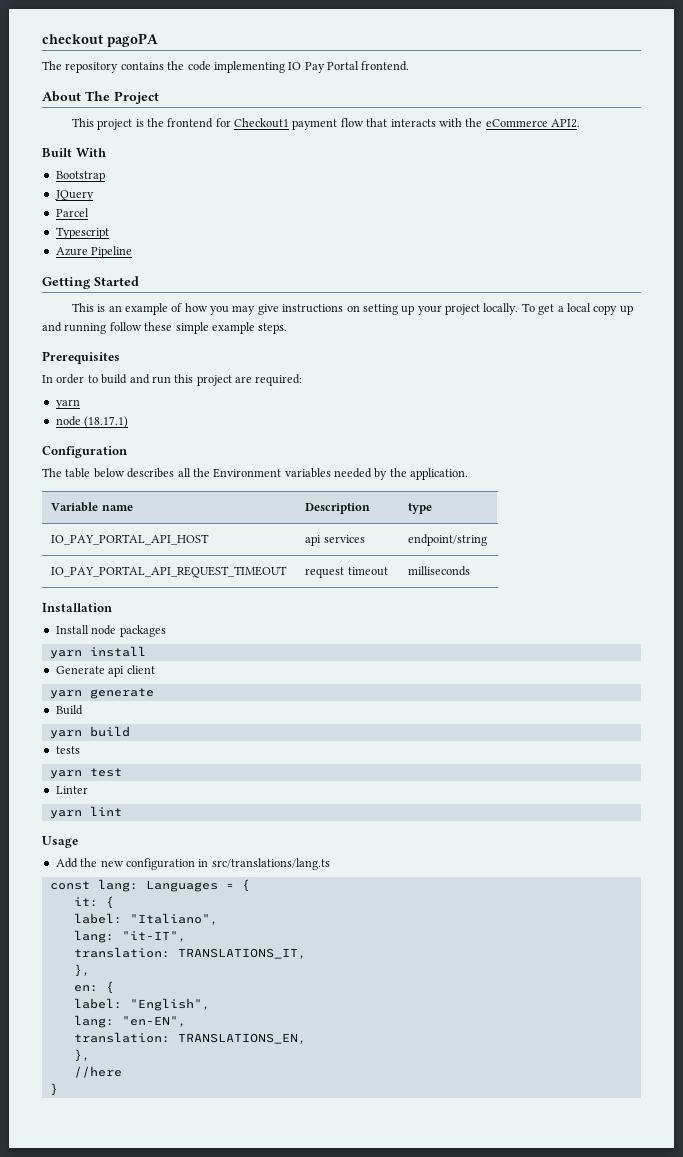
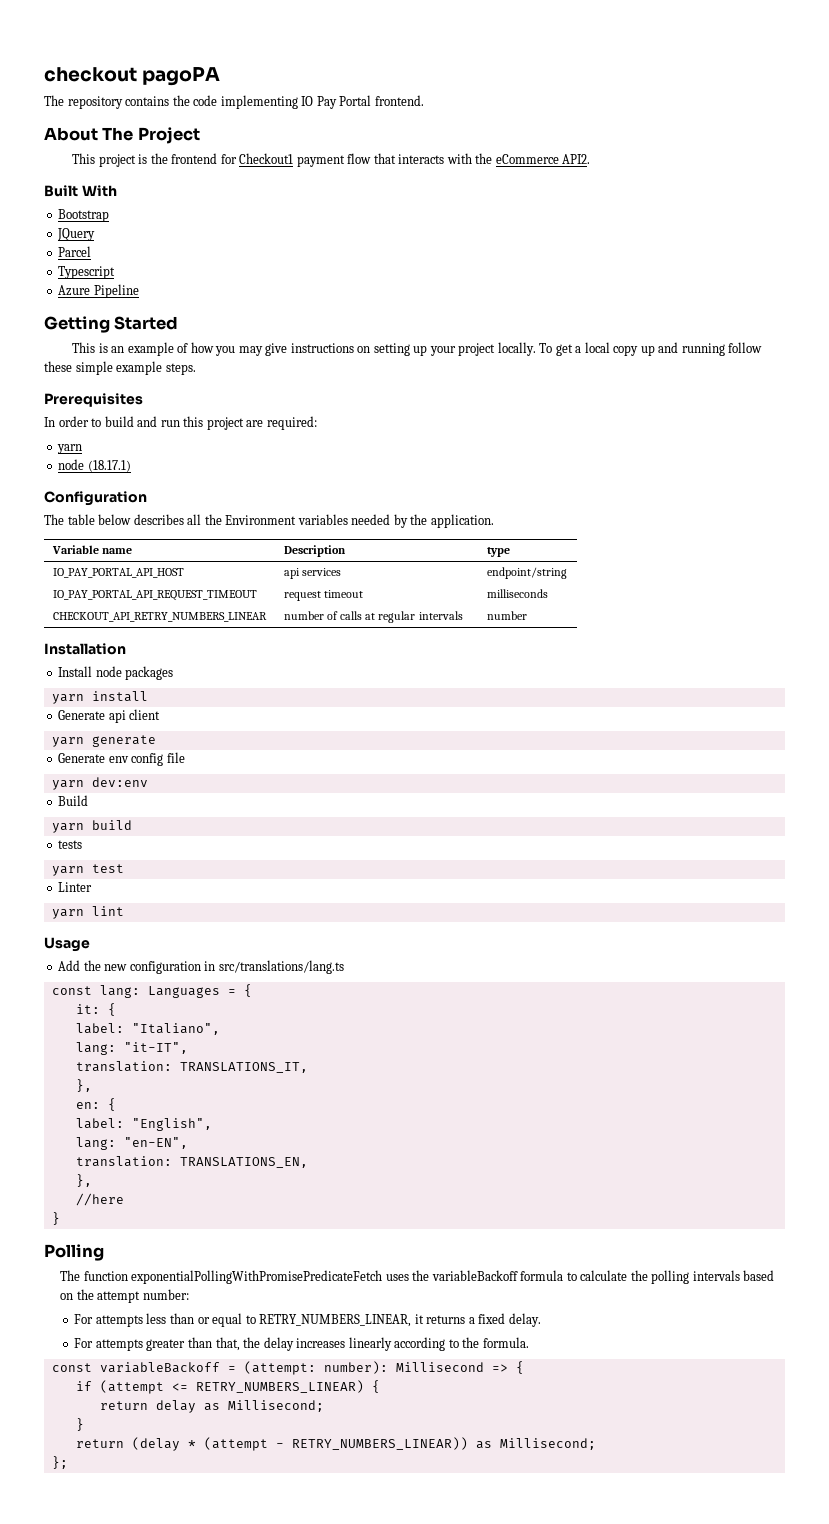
(471, 571) none -> [52,612,267,622] [283,611,463,623] [486,611,527,620] // CHECKOUT_API_RETRY_NUMBERS_LINEAR | number of calls at regular intervals | number
(154, 693) none -> [58,752,185,766] [51,777,148,790] // Generate env config file // yarn dev:env
(58, 1089) none -> [44,1244,104,1261] [60,1270,775,1284] [60,1289,189,1303] [74,1313,541,1327] [74,1337,529,1351] [51,1361,524,1375] [75,1380,380,1394] [99,1400,324,1413] [75,1418,84,1431] [75,1437,596,1451] [51,1456,68,1469] // Polling // The function exponentialPollingWithPromisePredicateFetch uses the variableBackoff formula to calculate the polling intervals based on the attempt number: // For attempts less than or equal to RETRY_NUMBERS_LINEAR, it returns a fixed delay. // For attempts greater than that, the delay increases linearly according to the formula. // const variableBackoff = (attempt: number): Millisecond => { // if (attempt <= RETRY_NUMBERS_LINEAR) { // return delay as Millisecond; // } // return (delay * (attempt - RETRY_NUMBERS_LINEAR)) as Millisecond; // };

